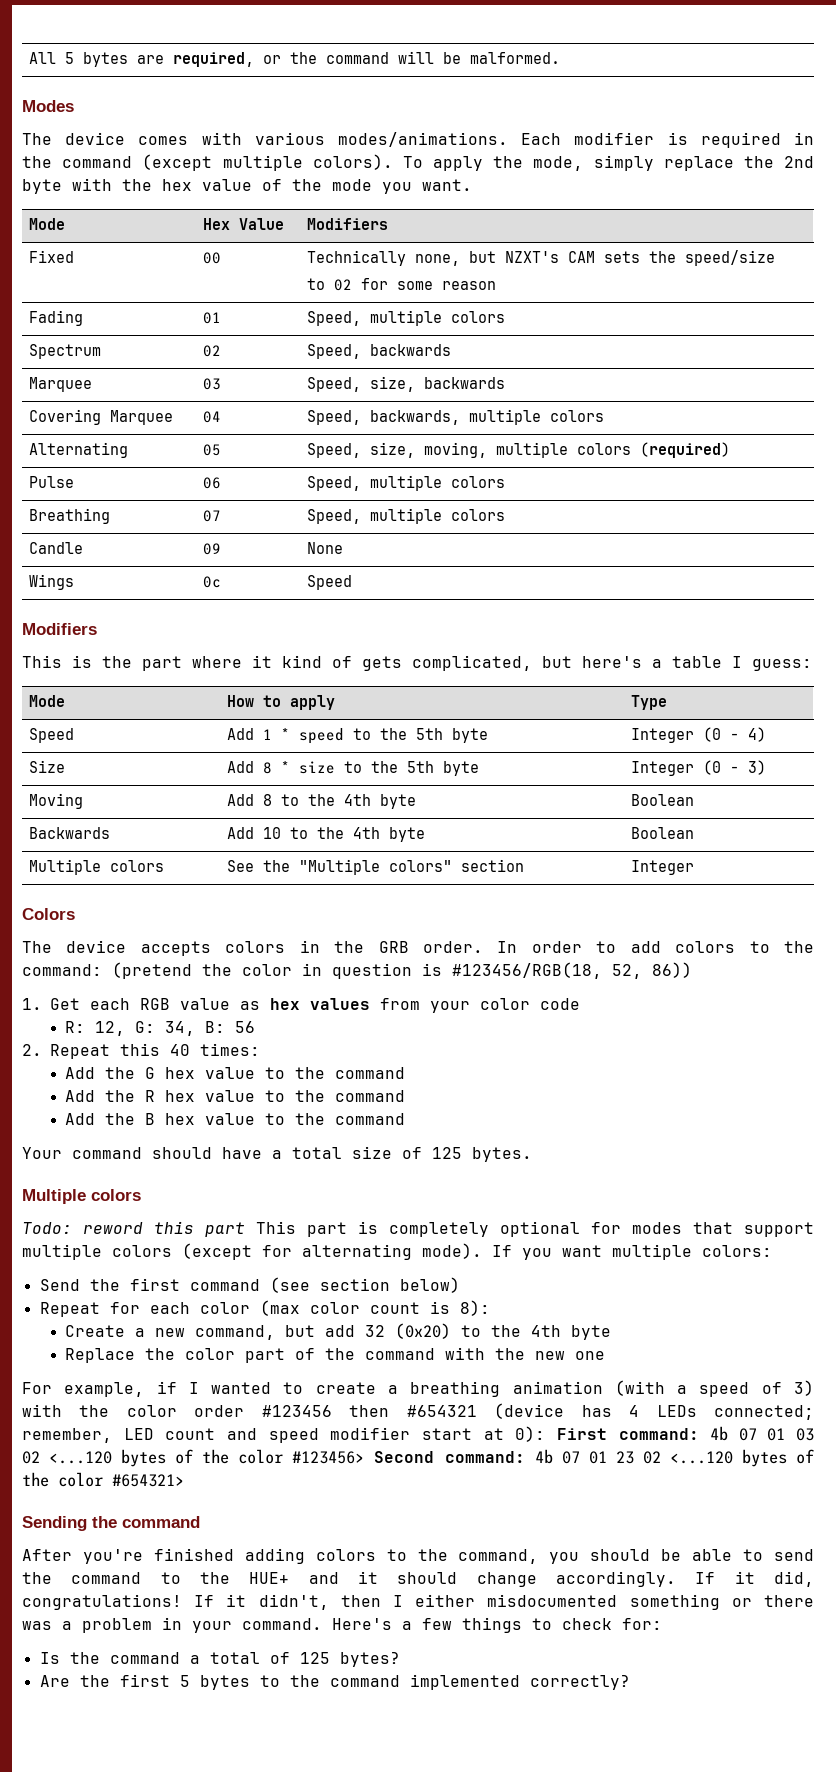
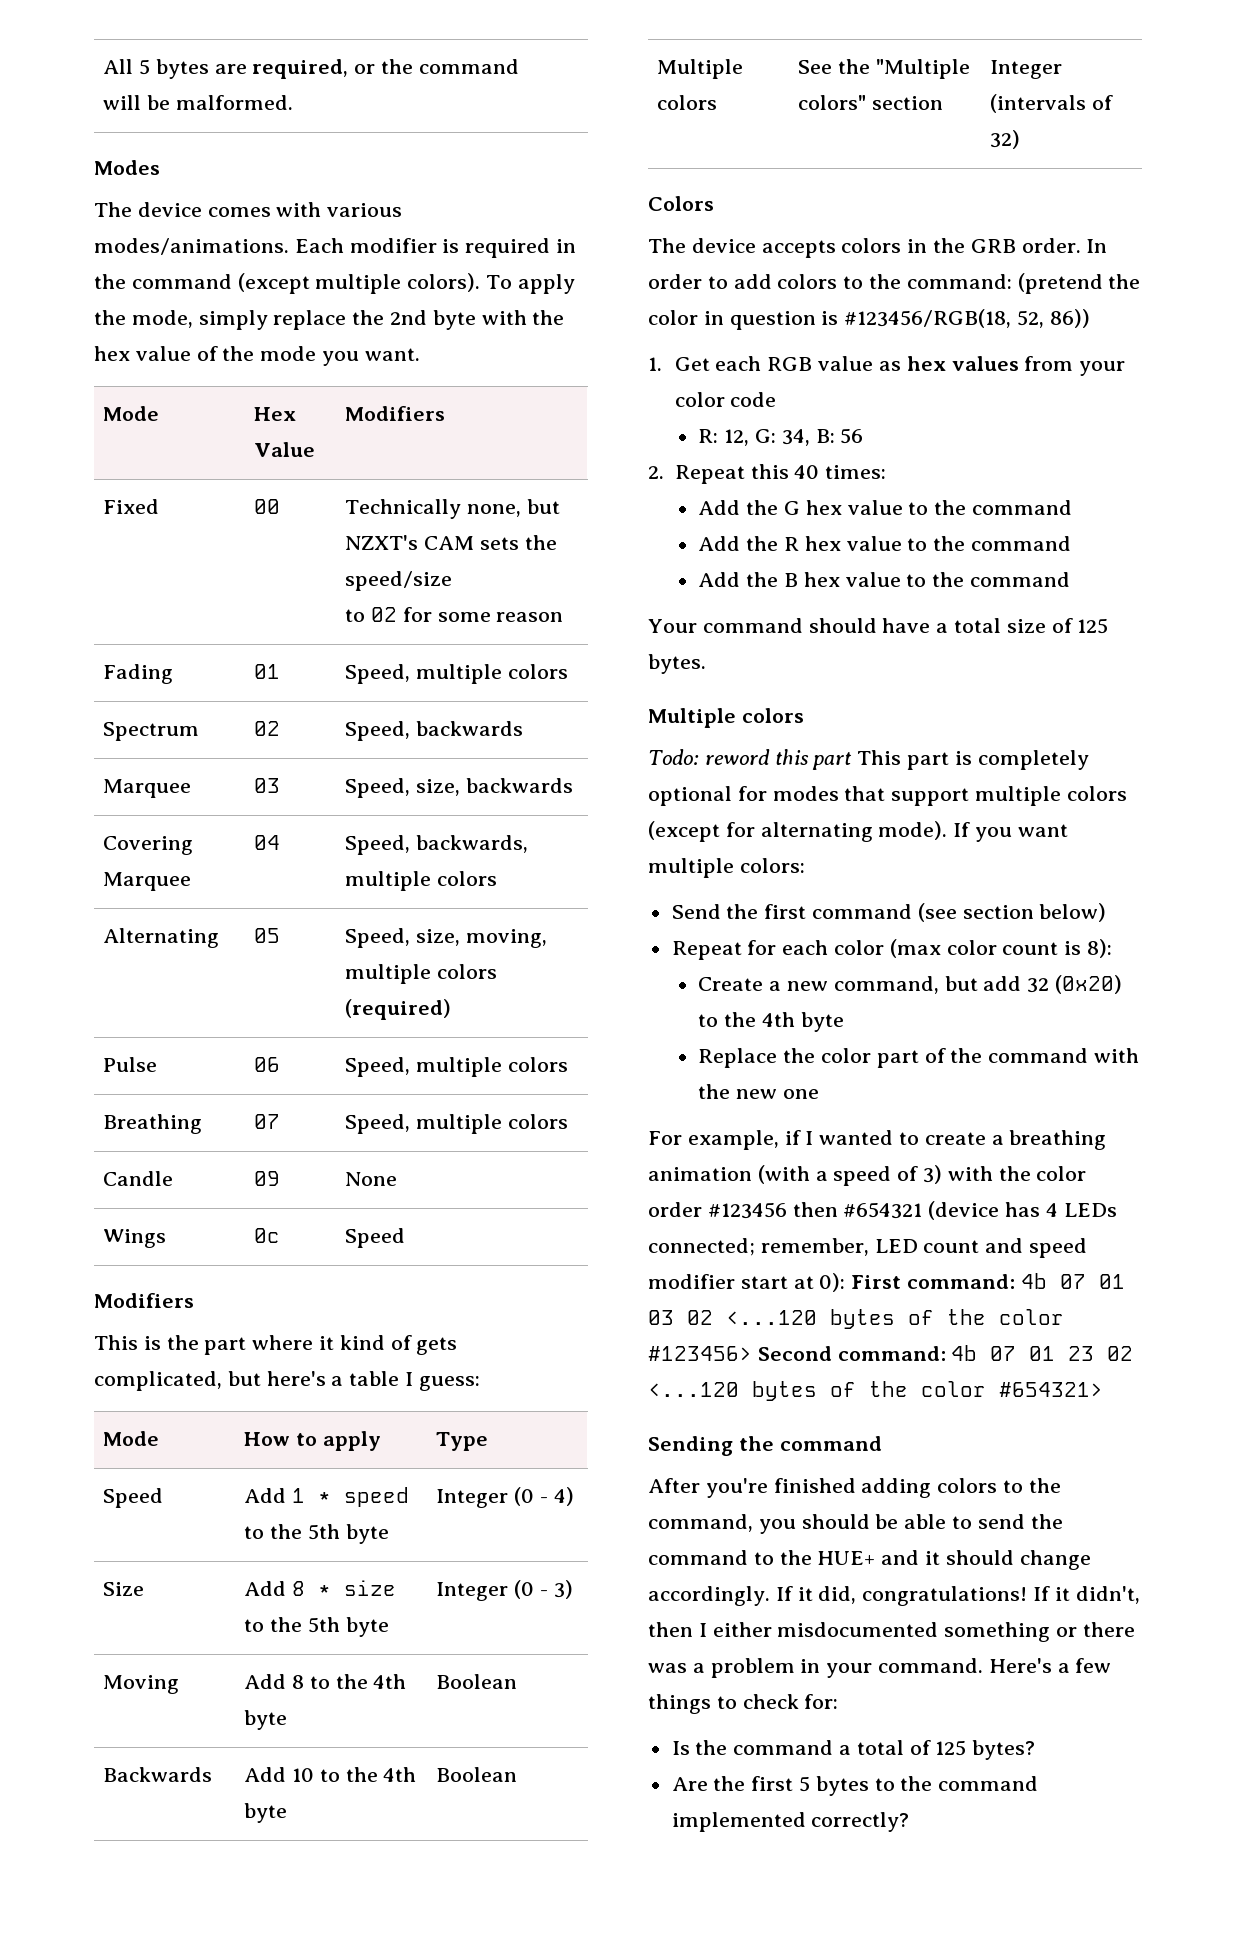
(694, 867) none -> [990,94,1113,113] [990,130,1021,149] (intervals of 32)

